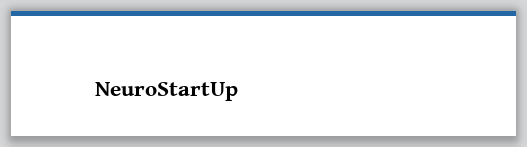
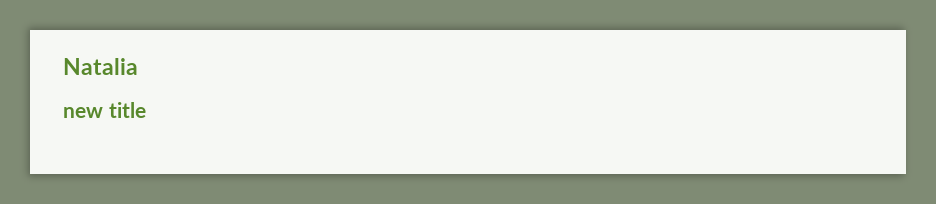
[95,82,238,101] NeuroStartUp -> [63,58,138,75] [63,102,146,118] Natalia // new title

